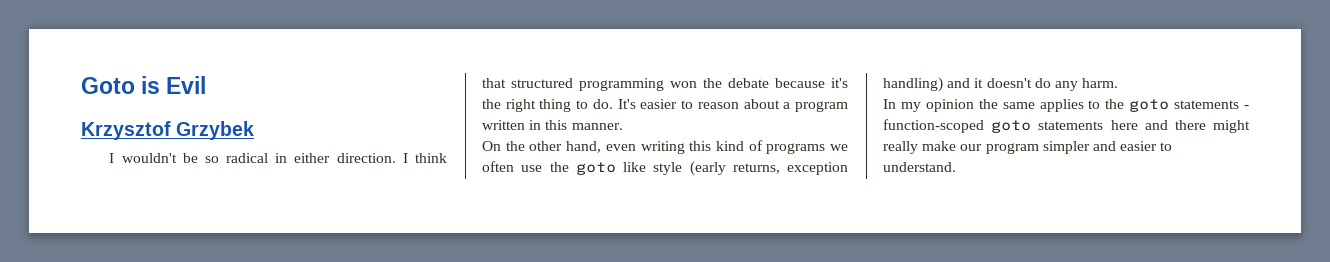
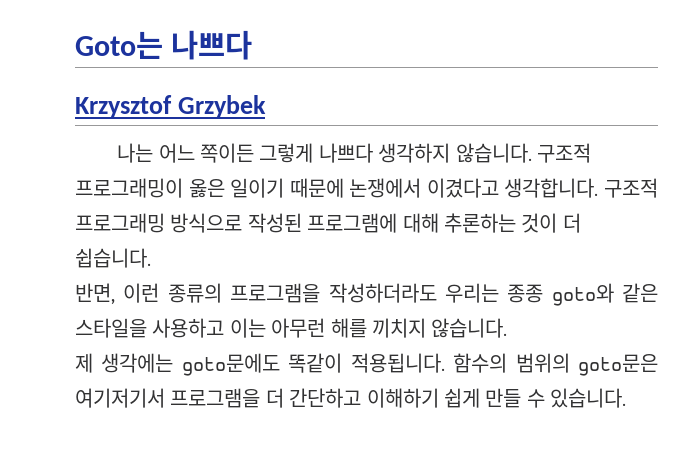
[81,76,207,94] Goto is Evil -> [75,30,252,60] Goto는 나쁘다
[109,153,447,163] [482,78,848,91] [482,99,848,112] [482,120,623,130] [482,140,848,154] [482,161,848,176] [883,77,1119,92] [883,99,1249,112] [883,119,1250,133] [883,141,1173,154] [883,162,956,172] I wouldn't be so radical in either direction. I think that structured programming won the debate because it's the right thing to do. It's easier to reason about a program written in this manner. // On the other hand, even writing this kind of programs we often use the goto like style (early returns, exception handling) and it doesn't do any harm. // In my opinion the same applies to the goto statements - function-scoped goto statements here and there might really make our program simpler and easier to understand. -> [117,143,591,163] [75,178,658,198] [75,213,581,233] [75,248,151,268] [75,283,658,306] [75,318,508,338] [75,353,658,376] [75,388,627,408] 나는 어느 쪽이든 그렇게 나쁘다 생각하지 않습니다. 구조적 프로그래밍이 옳은 일이기 때문에 논쟁에서 이겼다고 생각합니다. 구조적 프로그래밍 방식으로 작성된 프로그램에 대해 추론하는 것이 더 쉽습니다. // 반면, 이런 종류의 프로그램을 작성하더라도 우리는 종종 goto와 같은 스타일을 사용하고 이는 아무런 해를 끼치지 않습니다. // 제 생각에는 goto문에도 똑같이 적용됩니다. 함수의 범위의 goto문은 여기저기서 프로그램을 더 간단하고 이해하기 쉽게 만들 수 있습니다.

